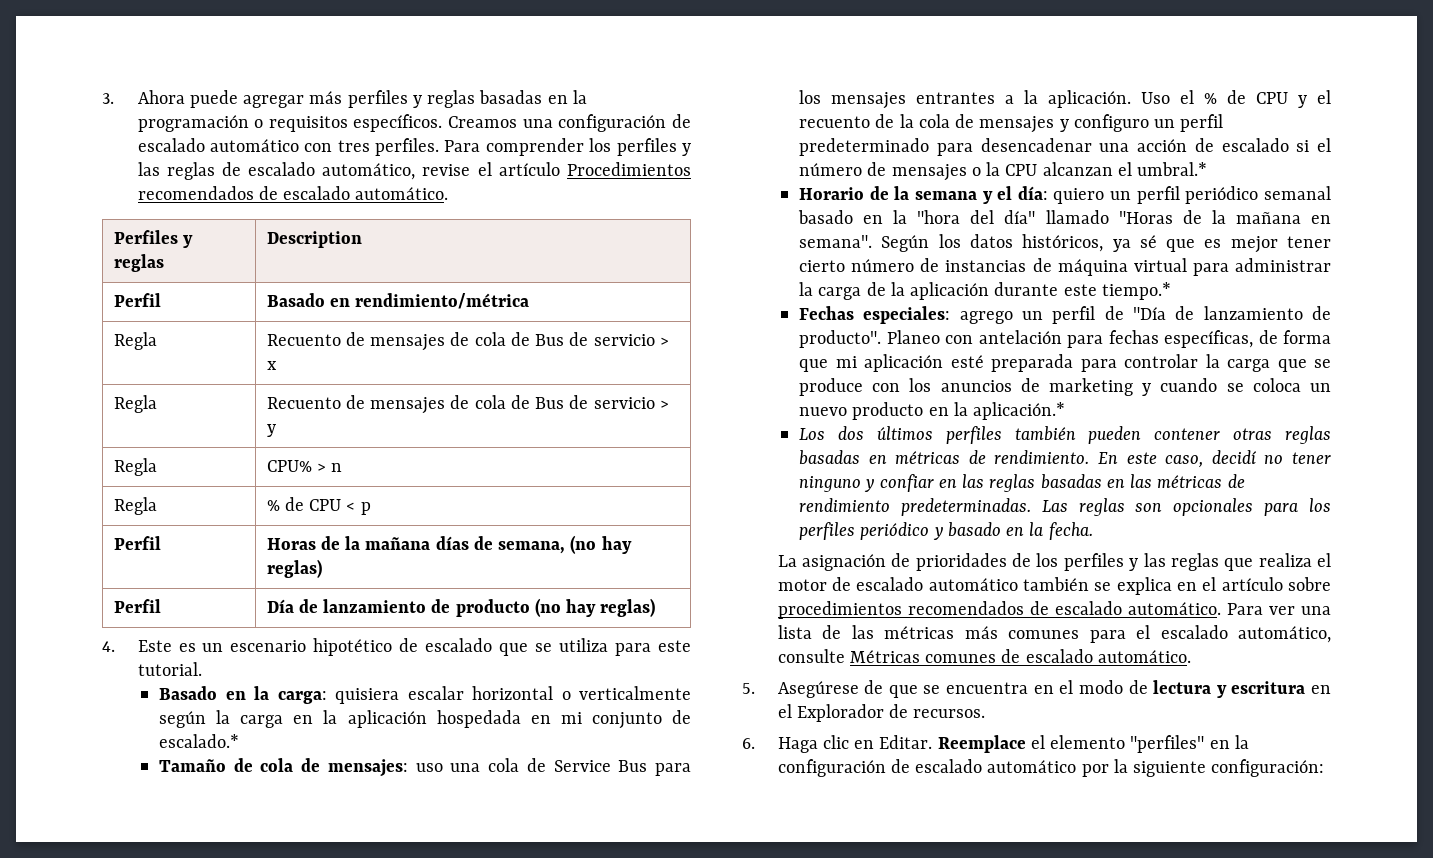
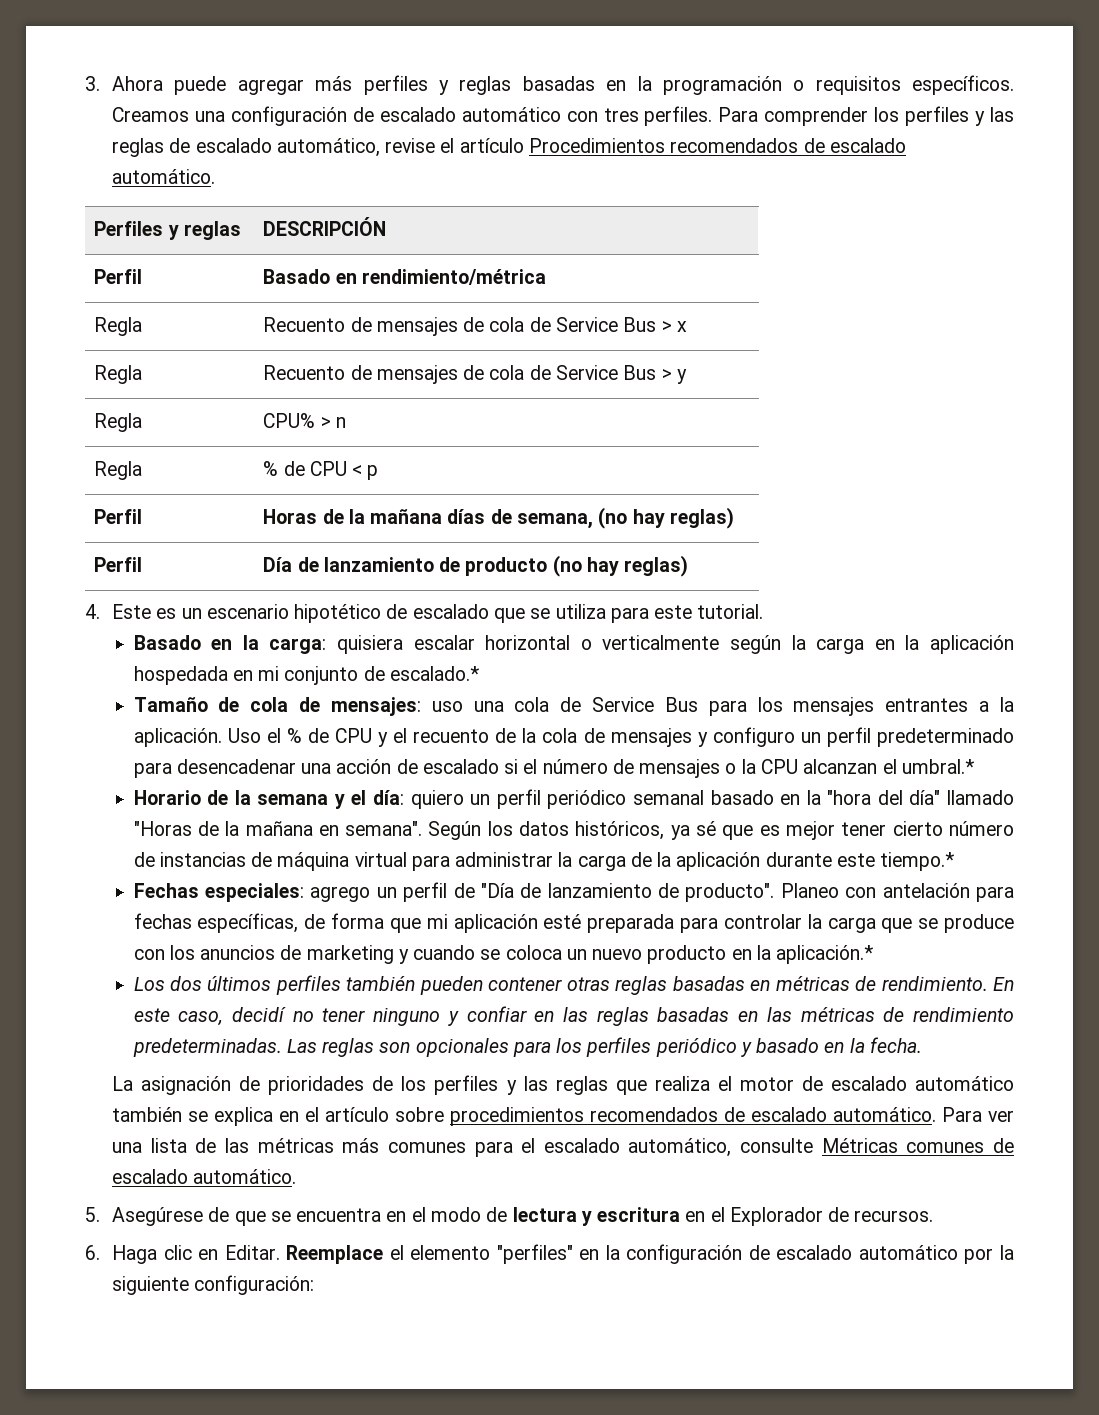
[266,231,362,248] Description -> [263,217,387,236] DESCRIPCIÓN
[535,332,655,346] Bus de servicio -> [556,317,657,332] Service Bus
[535,395,655,409] Bus de servicio -> [556,365,657,380] Service Bus

